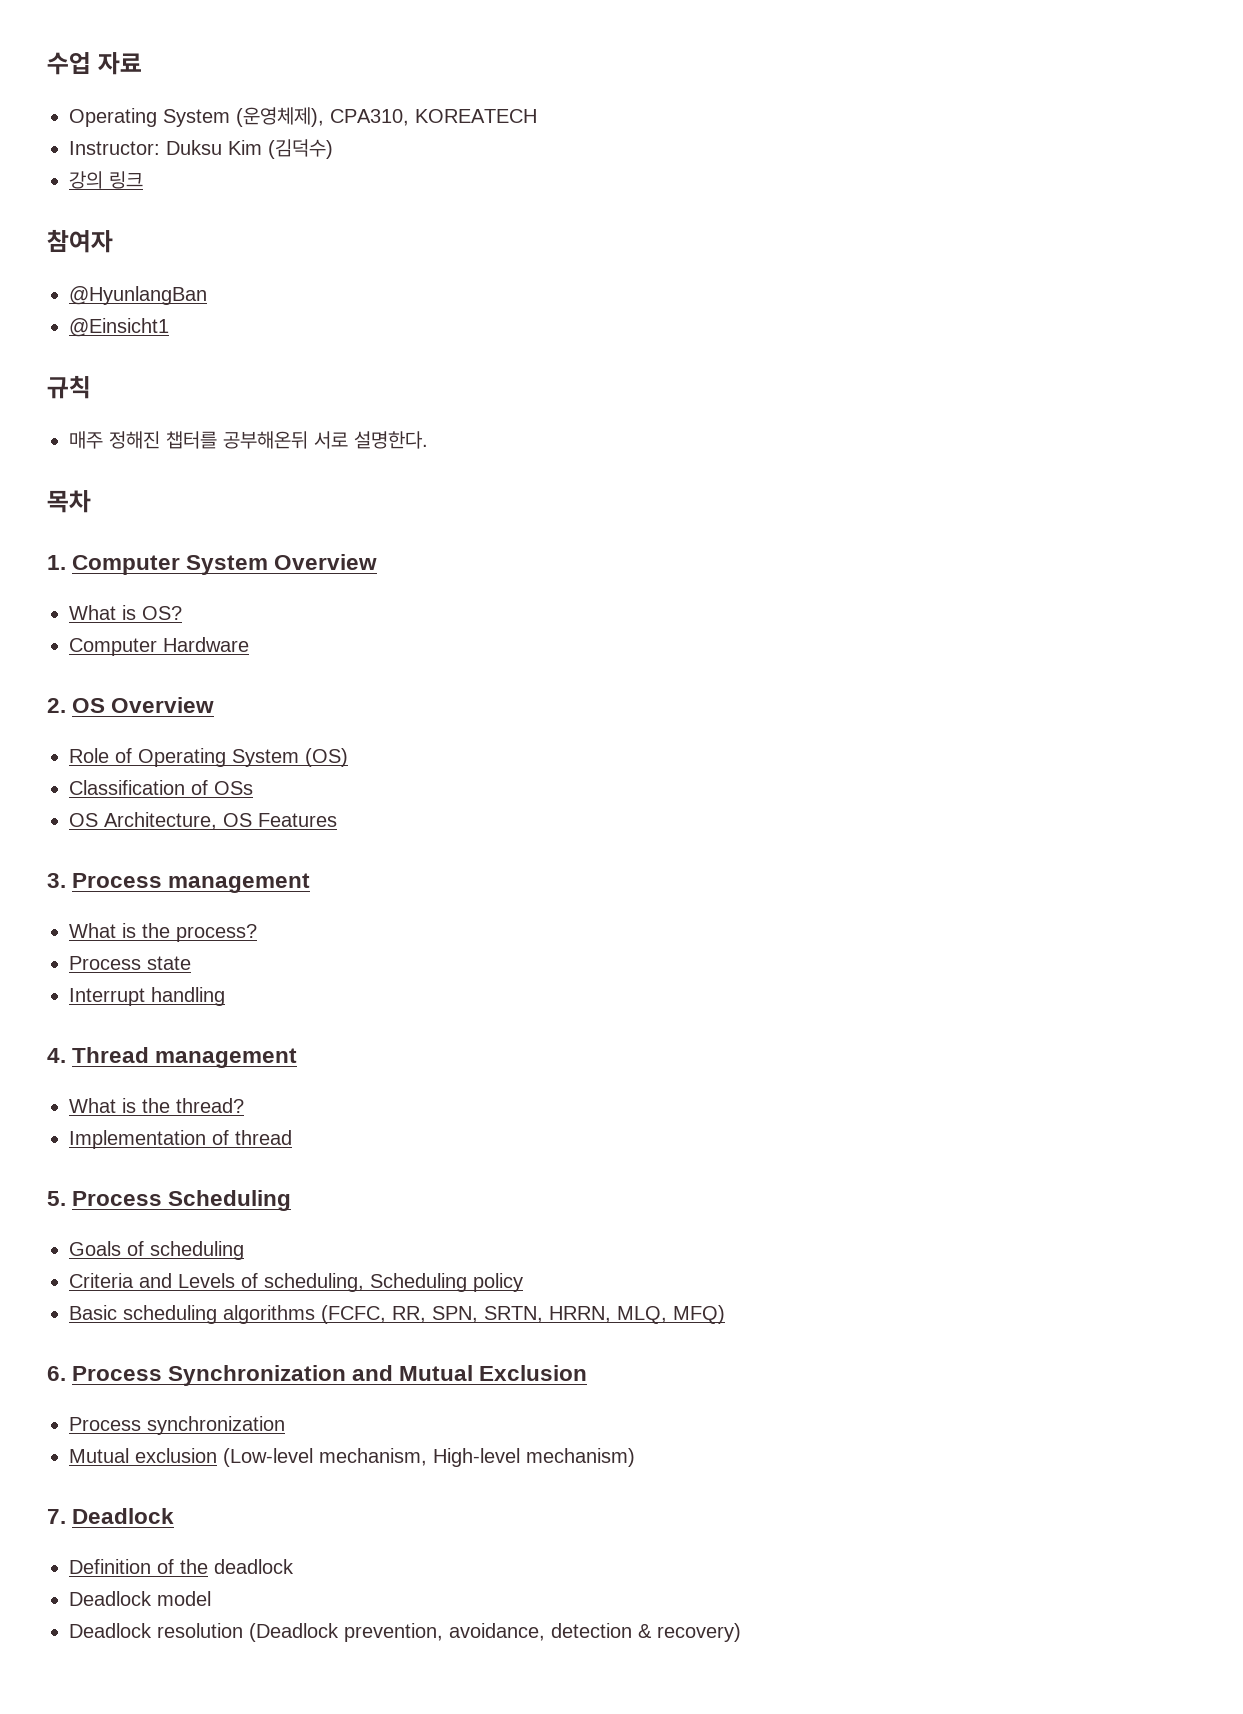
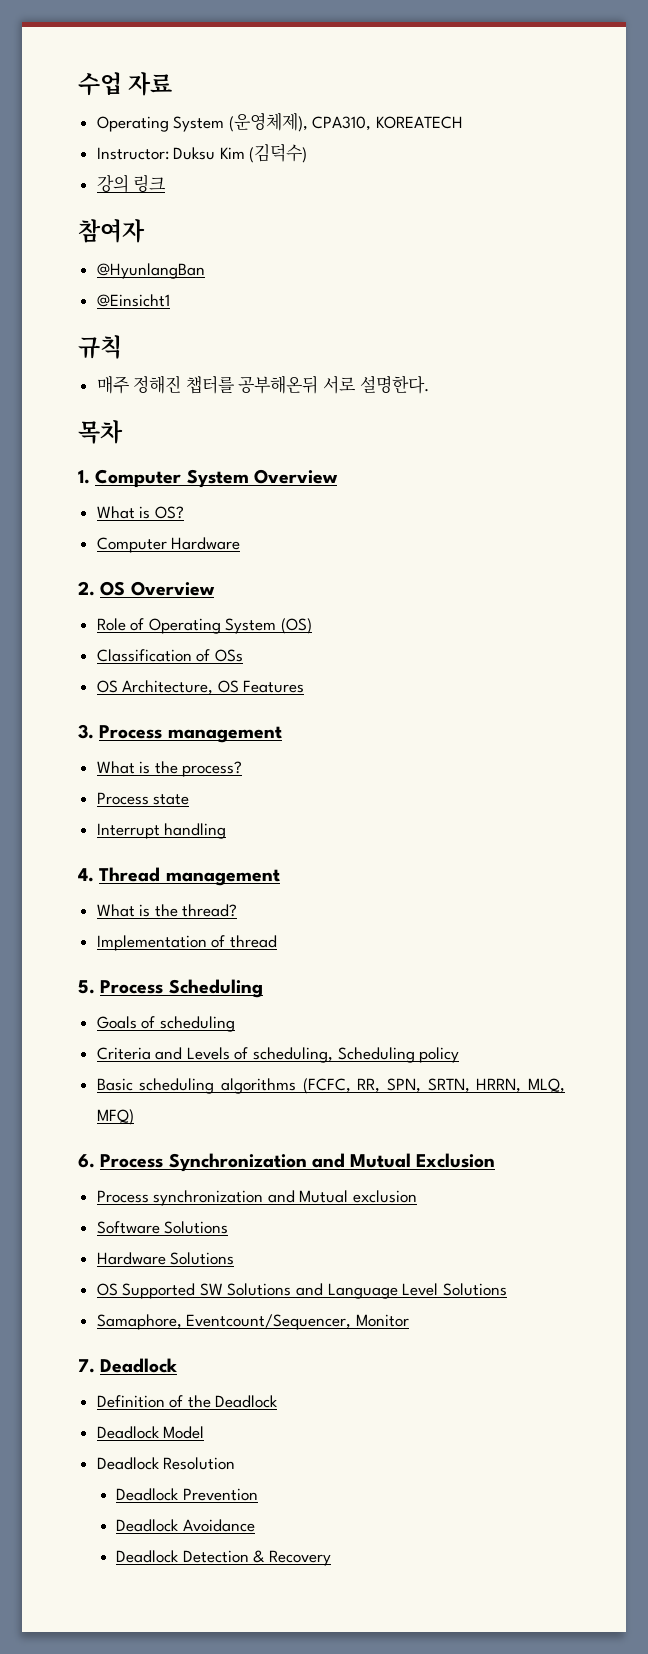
(285, 1425) // -> [267,1190,295,1203] and
[223,1448,635,1467] (Low-level mechanism, High-level mechanism) -> [96,1221,229,1234] [96,1252,235,1265] [96,1283,507,1299] [96,1314,409,1330] // Software Solutions // Hardware Solutions // OS Supported SW Solutions and Language Level Solutions // Samaphore, Eventcount/Sequencer, Monitor
[214,1559,294,1574] [69,1591,211,1606] [69,1623,741,1642] deadlock // Deadlock model // Deadlock resolution (Deadlock prevention, avoidance, detection & recovery) -> [215,1395,278,1408] [96,1426,205,1439] [96,1457,236,1470] [116,1488,258,1501] [116,1519,255,1532] [116,1550,331,1566] Deadlock // Deadlock Model // Deadlock Resolution // Deadlock Prevention // Deadlock Avoidance // Deadlock Detection & Recovery

